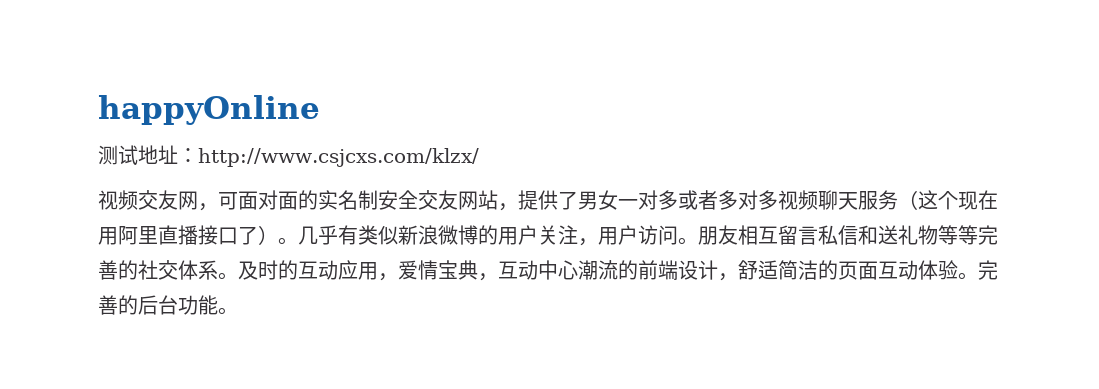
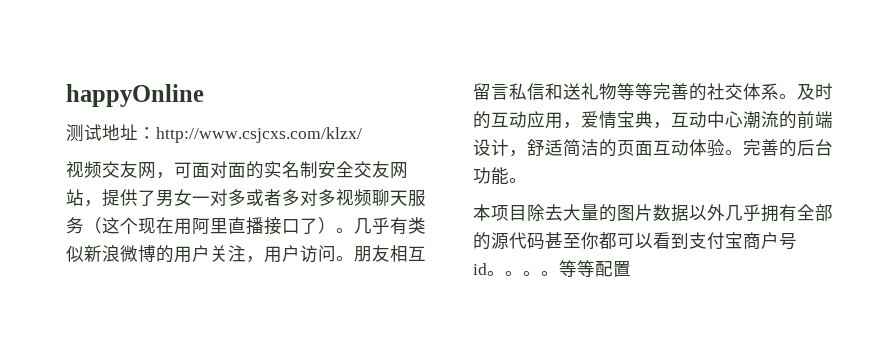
(238, 311) none -> [473,204,833,222] [473,232,797,250] [473,260,631,277] // 本项目除去大量的图片数据以外几乎拥有全部的源代码甚至你都可以看到支付宝商户号id。。。。等等配置

